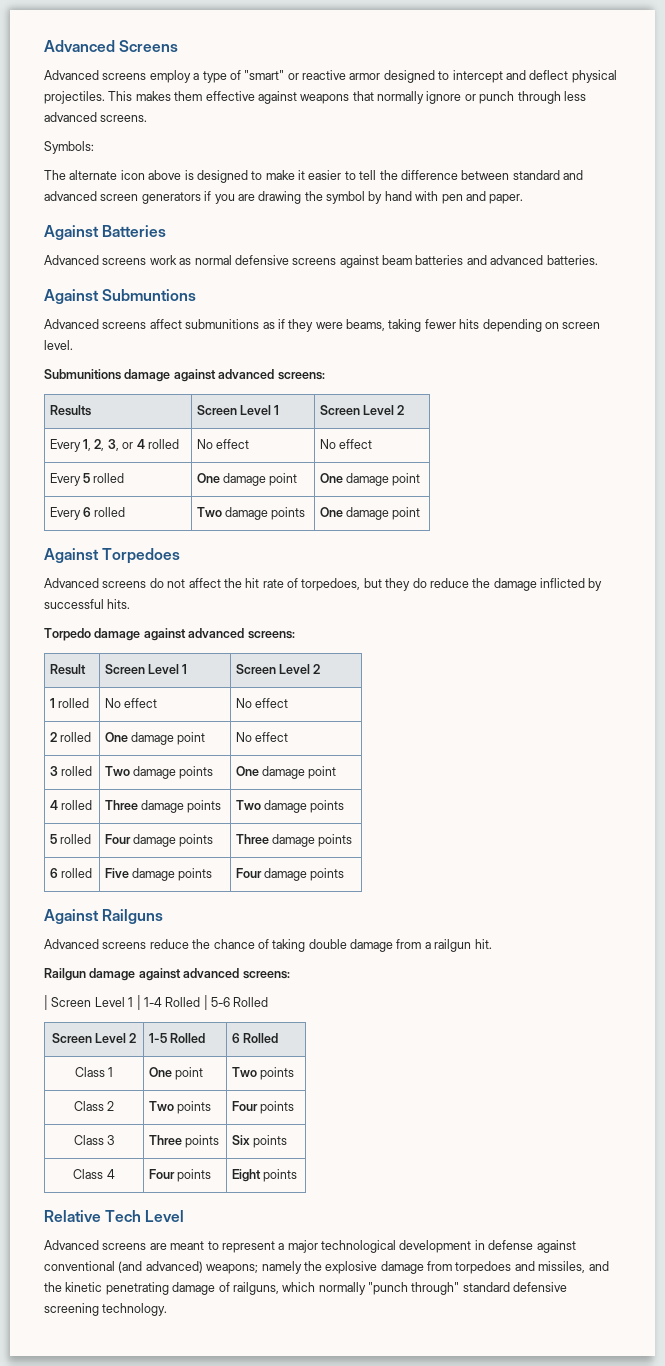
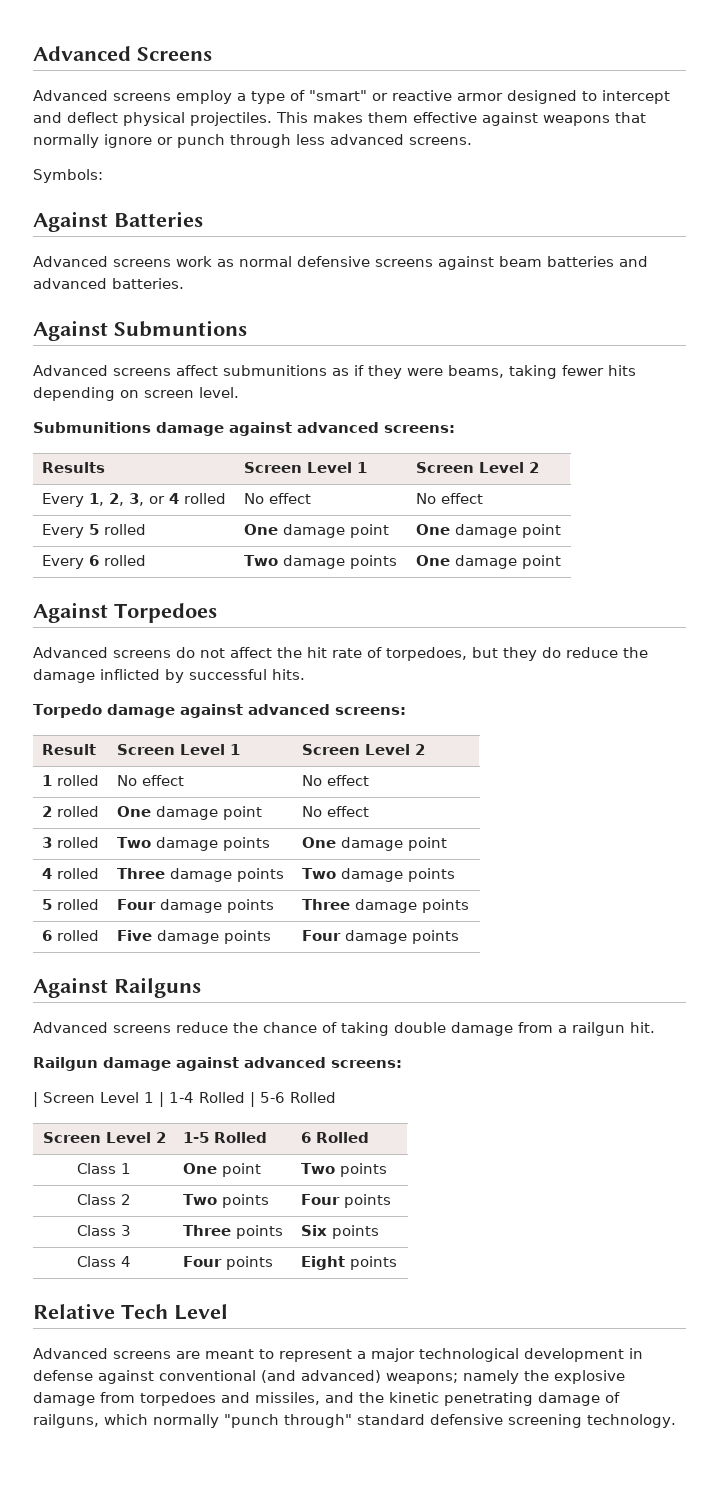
[44,170,583,183] [44,191,524,204] // The alternate icon above is designed to make it easier to tell the difference between standard and advanced screen generators if you are drawing the symbol by hand with pen and paper. -> (103, 176) none

